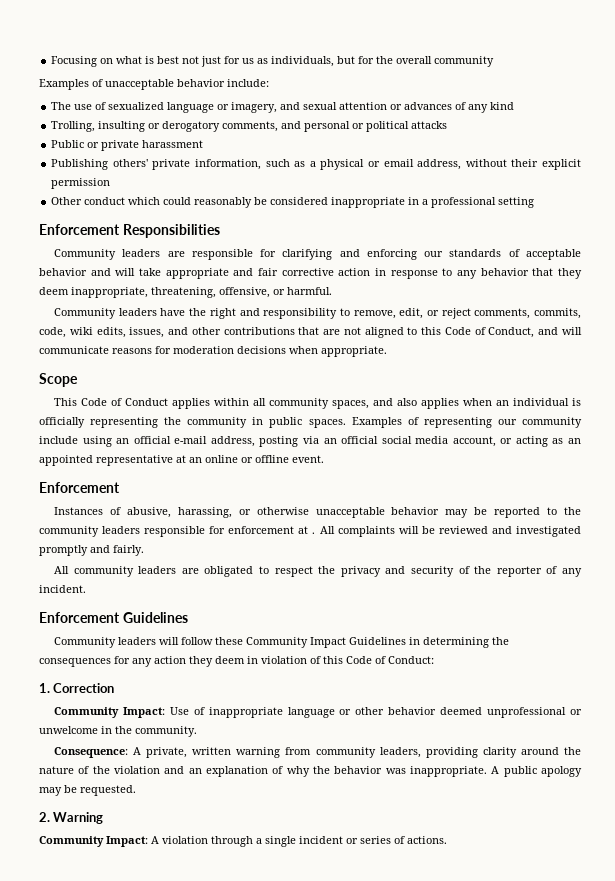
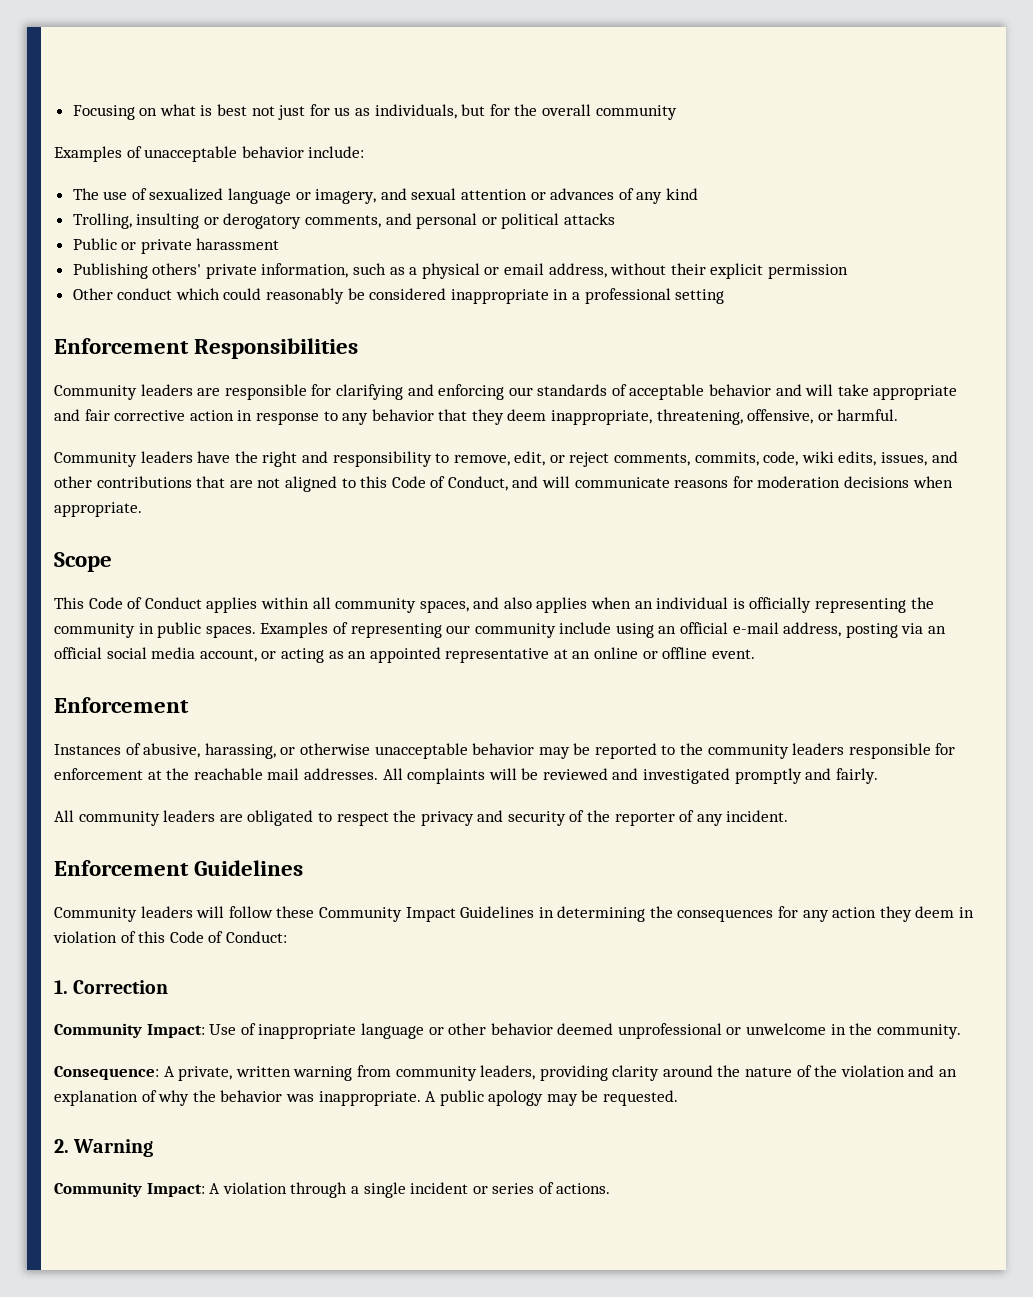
[312,532,316,534] . -> [166,768,378,780] the reachable mail addresses.

